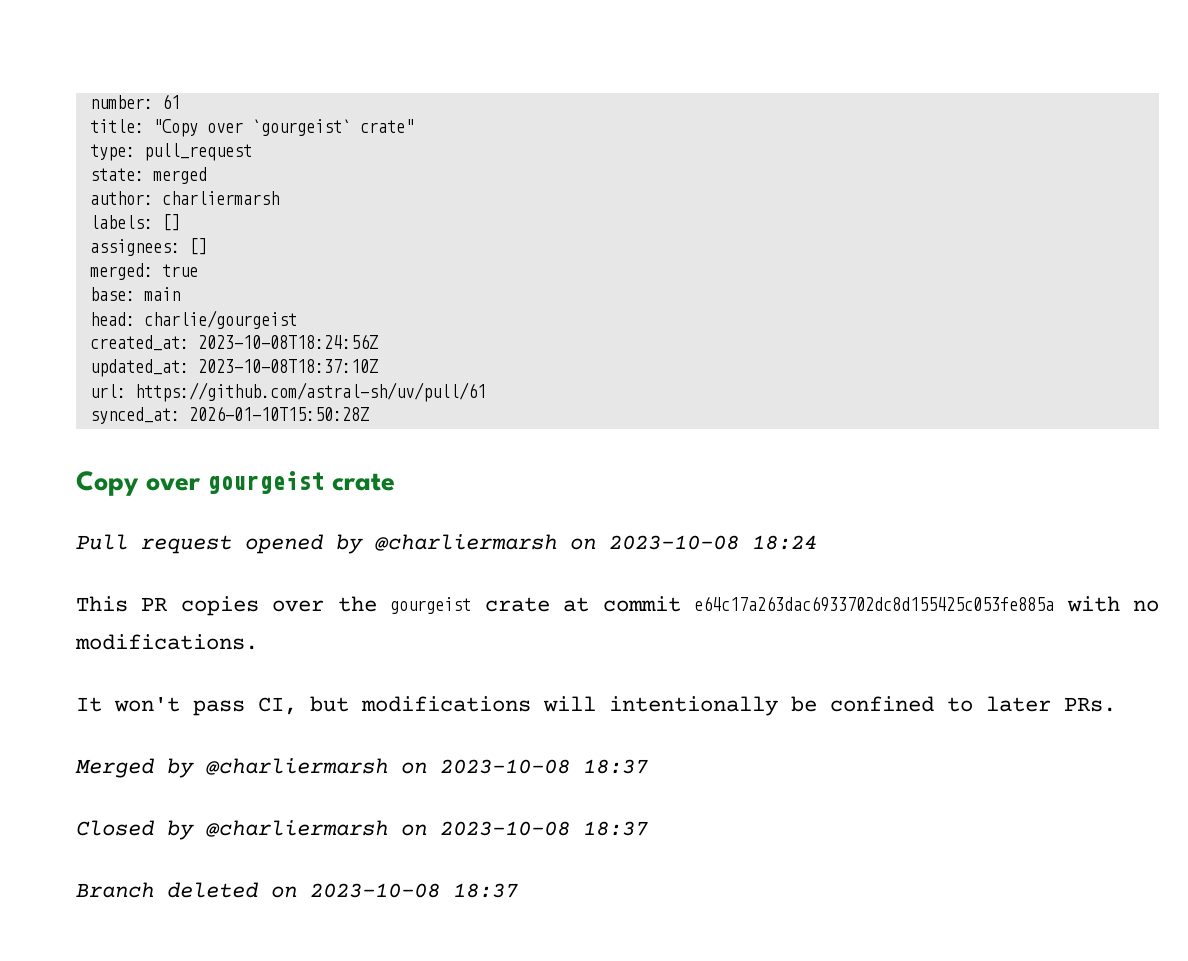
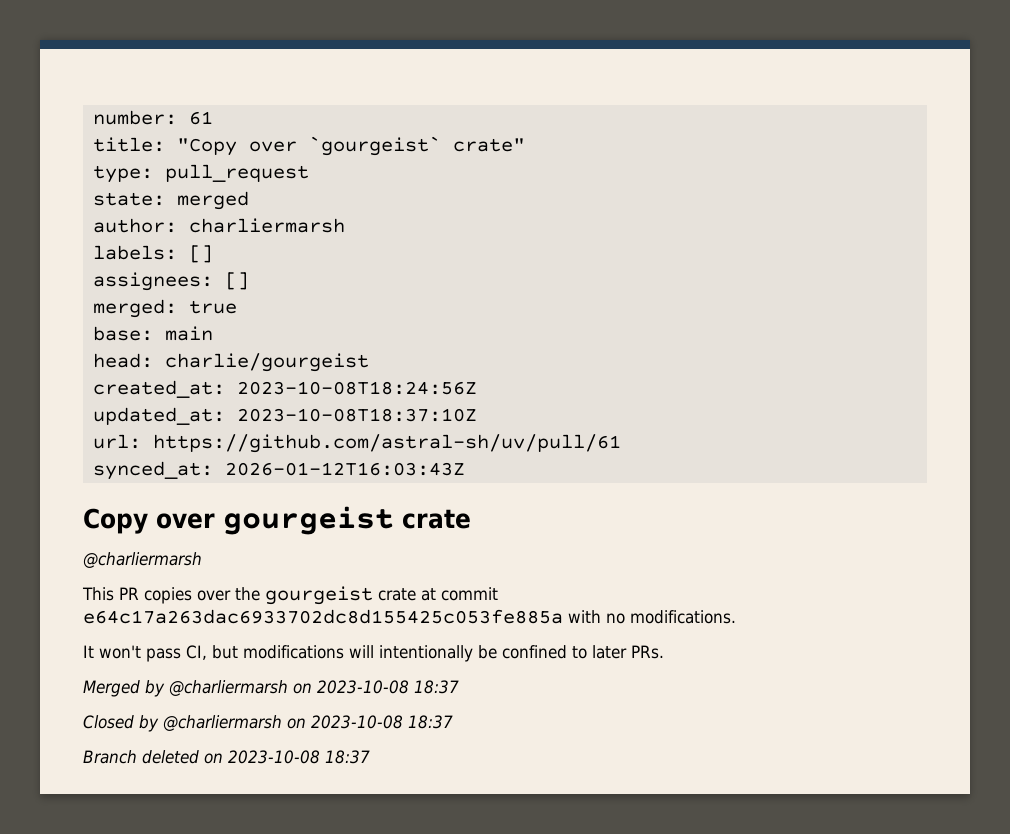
[188,406,369,421] 2026-01-10T15:50:28Z -> [224,462,465,476] 2026-01-12T16:03:43Z
[76,534,817,554] Pull request opened by @charliermarsh on 2023-10-08 18:24 -> [83,552,202,568] @charliermarsh

